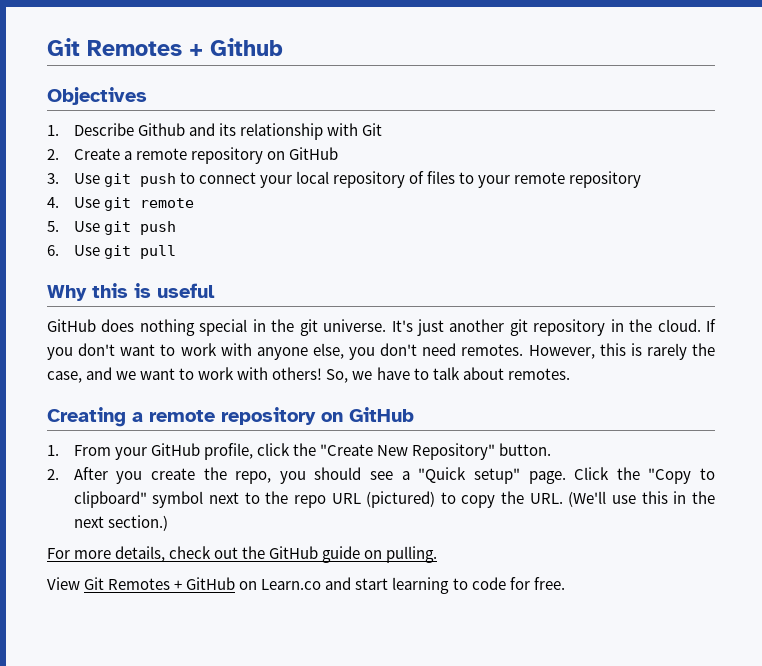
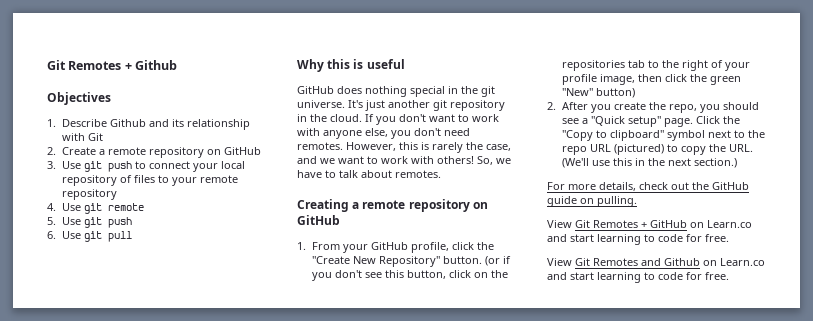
(552, 449) none -> [484,256,511,266] [311,270,508,281] [561,60,750,71] [561,74,741,85] [561,88,635,98] (or if you don't see this button, click on the repositories tab to the right of your profile image, then click the green "New" button)
(565, 583) none -> [547,258,765,266] [547,272,729,283] // View Git Remotes and Github on Learn.co and start learning to code for free.

